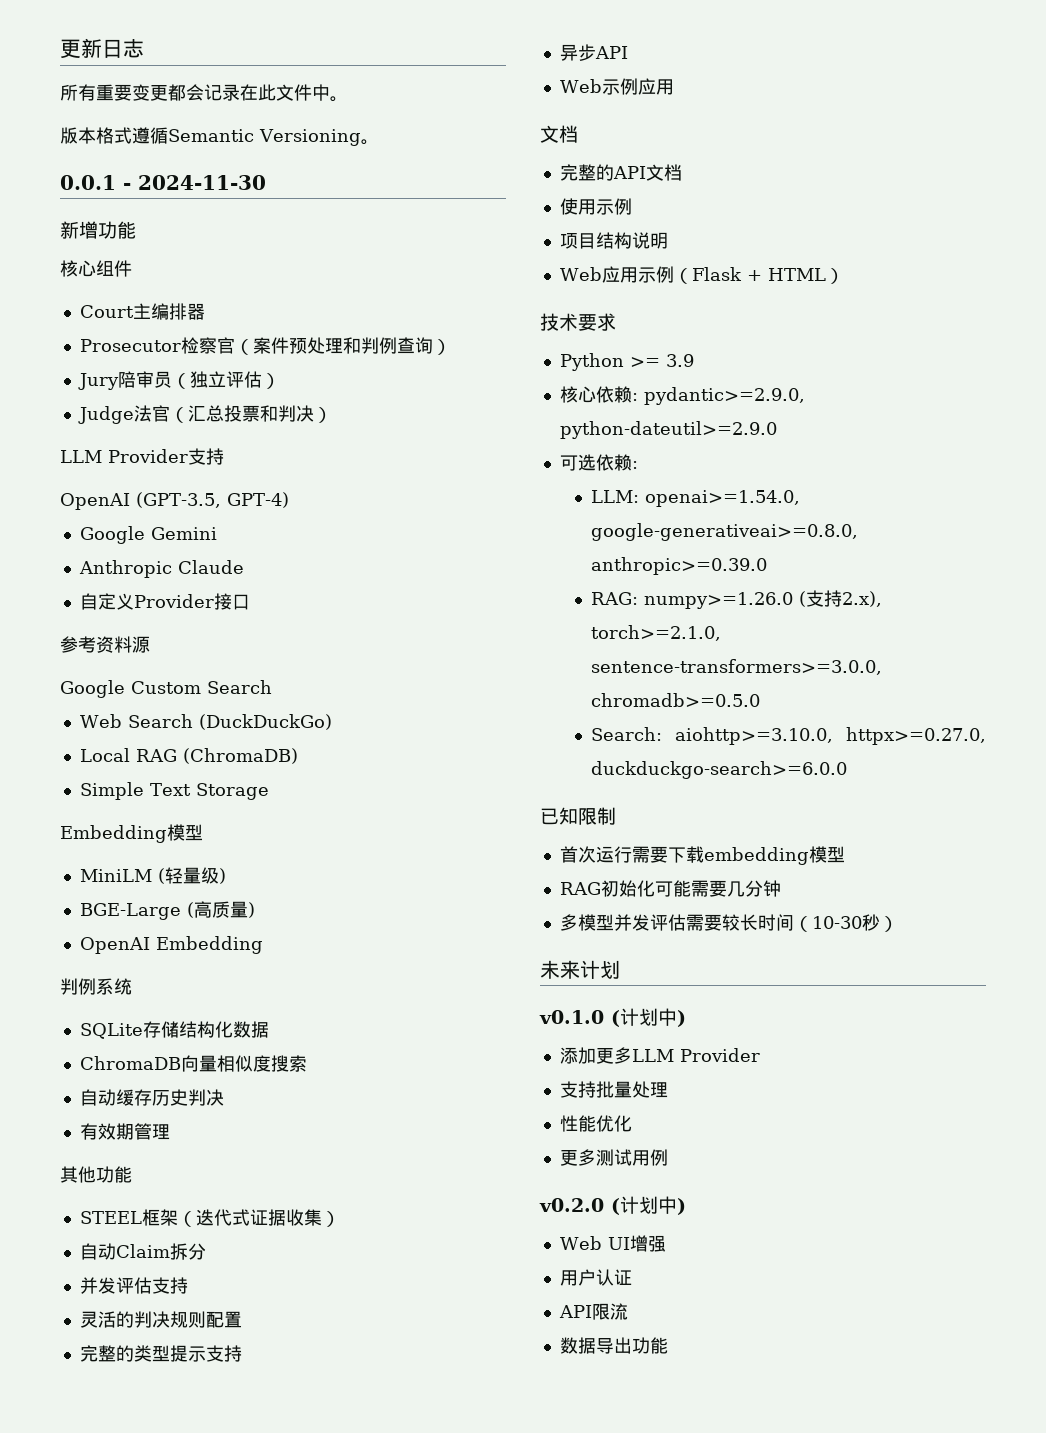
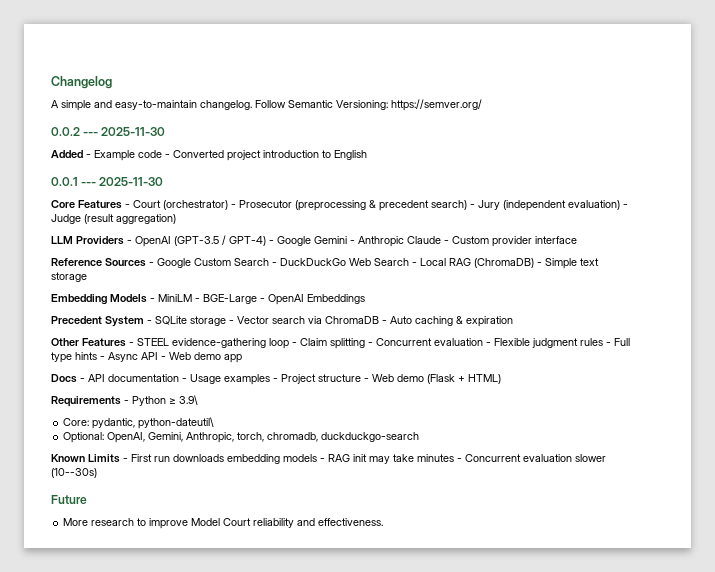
[60,38,144,59] [60,84,348,102] [60,127,379,146] [60,175,266,190] [60,221,136,239] [60,260,132,277] [79,303,205,320] [79,337,451,355] [77,371,280,390] [77,405,332,424] [60,448,224,465] [60,492,221,510] 更新日志 // 所有重要变更都会记录在此文件中。 // 版本格式遵循Semantic Versioning。 // 0.0.1 - 2024-11-30 // 新增功能 // 核心组件 // Court主编排器 // Prosecutor检察官（案件预处理和判例查询） // Jury陪审员（独立评估） // Judge法官（汇总投票和判决） // LLM Provider支持 // OpenAI (GPT-3.5, -> [51,76,112,89] [51,99,482,111] [51,127,166,136] [51,150,367,161] [51,177,164,186] [51,200,628,211] [51,214,176,224] [51,235,226,247] Changelog // A simple and easy-to-maintain changelog. Follow Semantic Versioning: https://semver.org/ // 0.0.2 --- 2025-11-30 // Added - Example code - Converted project introduction to English // 0.0.1 --- 2025-11-30 // Core Features - Court (orchestrator) - Prosecutor (preprocessing & precedent search) - Jury (independent evaluation) - Judge (result aggregation) // LLM Providers - OpenAI (GPT-3.5 /
(289, 500) // -> [269,240,274,244] -
(217, 533) // -> [350,240,355,244] -
[79,593,250,610] [60,636,150,653] // 自定义Provider接口 // 参考资料源 // -> [444,236,577,247] [51,258,154,267] - Custom provider interface // Reference Sources -
(272, 687) // -> [272,258,346,266] - DuckDuckGo
[198,714,332,730] (DuckDuckGo) // -> [412,262,417,266] -
[79,782,269,800] [60,824,203,843] [79,867,226,884] [79,901,255,920] [79,936,263,954] [60,978,132,995] [79,1021,269,1039] [79,1055,307,1072] [79,1089,224,1106] [79,1123,170,1140] [60,1166,132,1183] [79,1209,340,1227] [79,1243,206,1260] [79,1277,188,1294] [79,1311,242,1328] [79,1345,242,1362] [559,44,628,61] [559,78,674,95] [540,125,578,143] [559,164,682,181] [559,198,632,215] [559,232,668,249] [559,266,844,284] [540,313,616,331] [559,353,694,371] [559,386,805,405] [559,421,777,439] [559,454,638,471] [591,490,801,507] [591,523,859,541] [591,557,768,575] [591,590,883,609] [591,625,722,641] [591,659,883,675] [591,693,761,707] [591,727,986,745] [591,761,848,779] [540,807,616,825] [559,846,845,865] [559,880,781,897] [559,914,898,932] [540,960,620,979] [539,1008,686,1027] [559,1047,760,1064] [559,1081,668,1098] [559,1115,632,1132] [559,1149,668,1166] [539,1196,686,1215] [559,1235,666,1252] [559,1269,632,1286] [558,1303,628,1320] [559,1337,668,1354] // Simple Text Storage // Embedding模型 // MiniLM (轻量级) // BGE-Large (高质量) // OpenAI Embedding // 判例系统 // SQLite存储结构化数据 // ChromaDB向量相似度搜索 // 自动缓存历史判决 // 有效期管理 // 其他功能 // STEEL框架（迭代式证据收集） // 自动Claim拆分 // 并发评估支持 // 灵活的判决规则配置 // 完整的类型提示支持 // 异步API // Web示例应用 // 文档 // 完整的API文档 // 使用示例 // 项目结构说明 // Web应用示例（Flask + HTML） // 技术要求 // Python >= 3.9 // 核心依赖: pydantic>=2.9.0, python-dateutil>=2.9.0 // 可选依赖: // LLM: openai>=1.54.0, google-generativeai>=0.8.0, anthropic>=0.39.0 // RAG: numpy>=1.26.0 (支持2.x), torch>=2.1.0, sentence-transformers>=3.0.0, chromadb>=0.5.0 // Search: aiohttp>=3.10.0, httpx>=0.27.0, duckduckgo-search>=6.0.0 // 已知限制 // 首次运行需要下载embedding模型 // RAG初始化可能需要几分钟 // 多模型并发评估需要较长时间（10-30秒） // 未来计划 // v0.1.0 (计划中) // 添加更多LLM Provider // 支持批量处理 // 性能优化 // 更多测试用例 // v0.2.0 (计划中) // Web UI增强 // 用户认证 // API限流 // 数据导出功能 -> [537,258,599,269] [51,272,87,282] [51,294,365,305] [51,316,513,327] [51,338,630,349] [51,352,242,363] [51,374,501,385] [51,395,198,407] [63,417,215,429] [63,432,420,443] [51,454,606,464] [51,468,97,478] [51,495,87,504] [63,518,384,529] - Simple text storage // Embedding Models - MiniLM - BGE-Large - OpenAI Embeddings // Precedent System - SQLite storage - Vector search via ChromaDB - Auto caching & expiration // Other Features - STEEL evidence-gathering loop - Claim splitting - Concurrent evaluation - Flexible judgment rules - Full type hints - Async API - Web demo app // Docs - API documentation - Usage examples - Project structure - Web demo (Flask + HTML) // Requirements - Python ≥ 3.9\ // Core: pydantic, python-dateutil\ // Optional: OpenAI, Gemini, Anthropic, torch, chromadb, duckduckgo-search // Known Limits - First run downloads embedding models - RAG init may take minutes - Concurrent evaluation slower (10--30s) // Future // More research to improve Model Court reliability and effectiveness.

